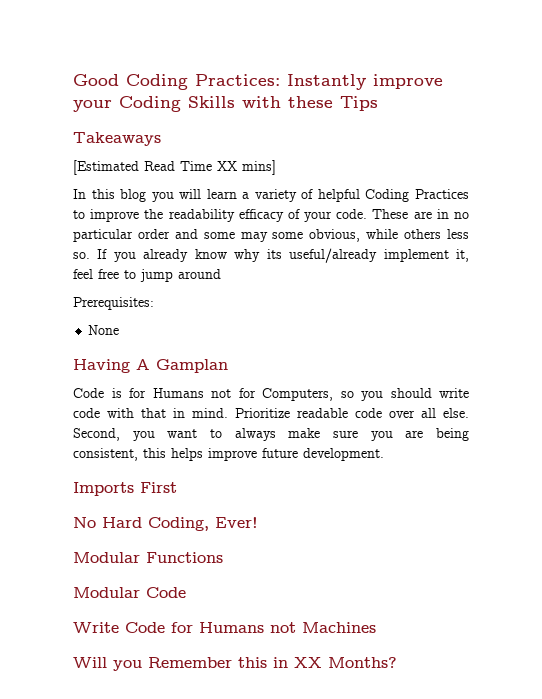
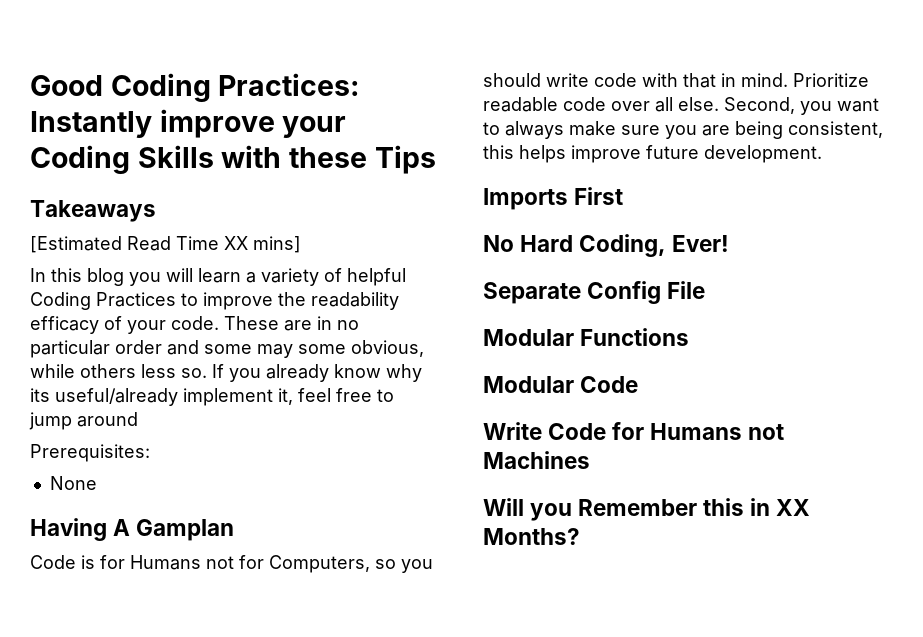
(258, 522) none -> [483,281,706,304] // Separate Config File

